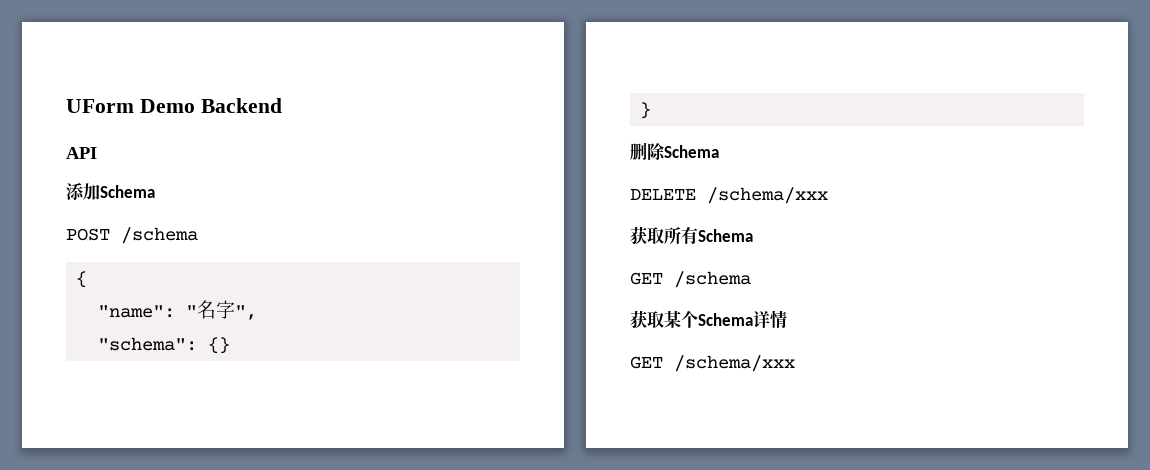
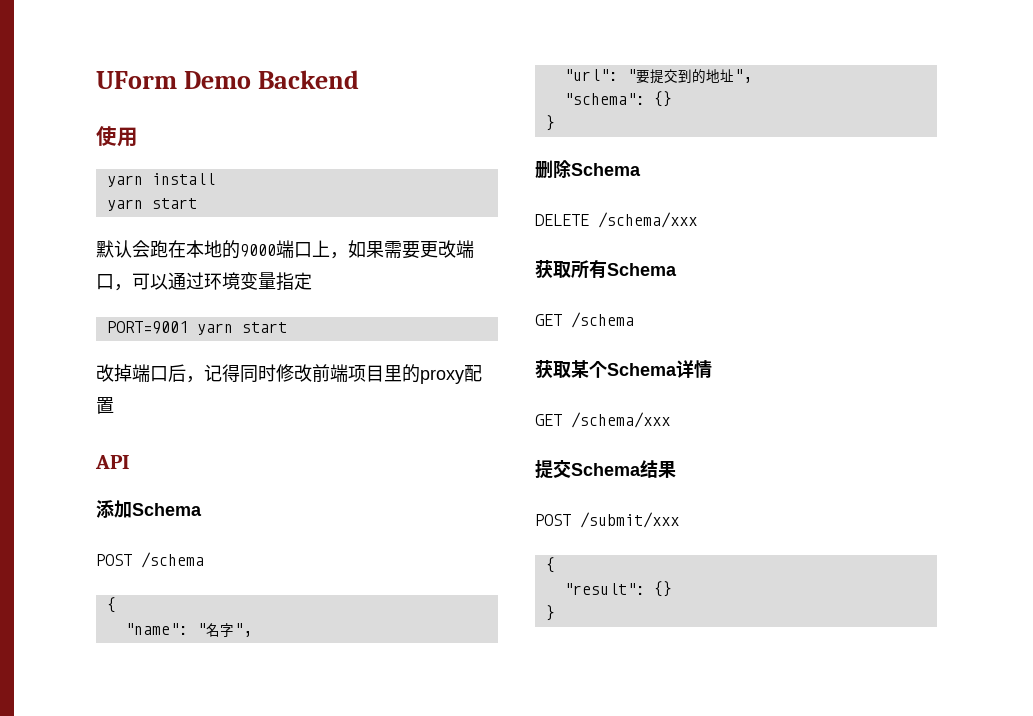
(282, 105) none -> [96,126,138,147] [106,173,215,187] [106,198,197,211] [96,240,474,259] [96,272,312,291] [106,321,287,335] [96,364,482,384] [96,397,114,414] // 使用 // yarn install // yarn start // 默认会跑在本地的9000端口上，如果需要更改端口，可以通过环境变量指定 // PORT=9001 yarn start // 改掉端口后，记得同时修改前端项目里的proxy配置
(258, 312) none -> [563,69,752,84] // "url": "要提交到的地址",
(795, 363) none -> [535,459,676,479] [535,512,679,528] [545,557,555,573] [563,581,672,597] [545,605,555,621] // 提交Schema结果 // POST /submit/xxx // { // "result": {} // }

